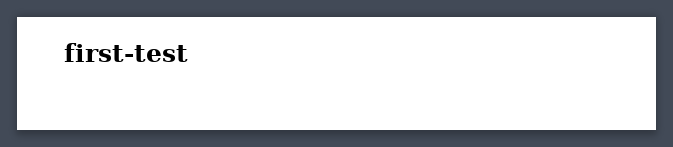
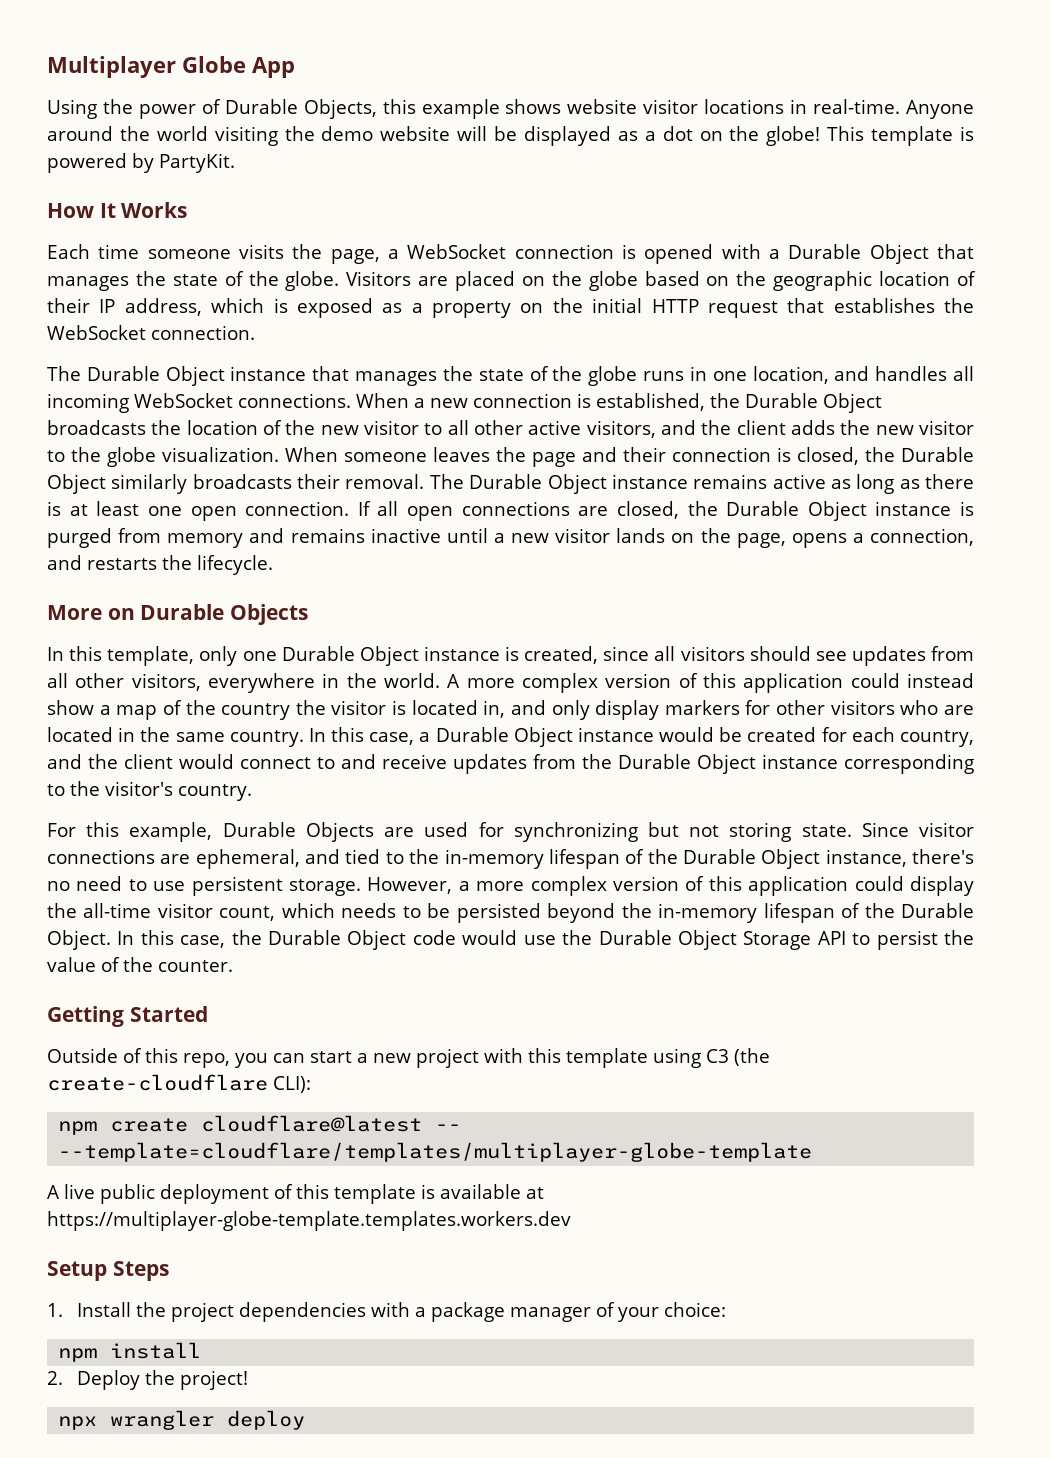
[64,43,188,62] first-test -> [47,56,295,78] [47,99,975,119] [47,126,975,146] [47,153,235,173] [47,202,188,218] [47,244,975,264] [47,271,976,291] [47,298,974,318] [47,325,255,340] [47,366,975,386] [47,393,882,413] [47,420,975,438] [47,447,974,467] [47,474,975,494] [47,501,974,521] [47,528,974,548] [47,555,273,575] [47,604,308,625] [47,646,974,666] [47,673,975,693] [47,700,975,720] [47,727,975,747] [47,754,974,774] [47,781,253,801] [47,822,974,842] [47,849,974,869] [47,876,974,896] [47,903,974,923] [47,930,974,950] [47,957,233,972] [47,1006,208,1027] [47,1048,770,1068] [47,1074,311,1093] [58,1115,462,1135] [58,1142,813,1162] [47,1184,544,1204] [47,1211,571,1231] [47,1261,169,1281] [47,1302,726,1322] [58,1342,202,1362] [47,1370,248,1390] [58,1410,306,1430] Multiplayer Globe App // Using the power of Durable Objects, this example shows website visitor locations in real-time. Anyone around the world visiting the demo website will be displayed as a dot on the globe! This template is powered by PartyKit. // How It Works // Each time someone visits the page, a WebSocket connection is opened with a Durable Object that manages the state of the globe. Visitors are placed on the globe based on the geographic location of their IP address, which is exposed as a property on the initial HTTP request that establishes the WebSocket connection. // The Durable Object instance that manages the state of the globe runs in one location, and handles all incoming WebSocket connections. When a new connection is established, the Durable Object broadcasts the location of the new visitor to all other active visitors, and the client adds the new visitor to the globe visualization. When someone leaves the page and their connection is closed, the Durable Object similarly broadcasts their removal. The Durable Object instance remains active as long as there is at least one open connection. If all open connections are closed, the Durable Object instance is purged from memory and remains inactive until a new visitor lands on the page, opens a connection, and restarts the lifecycle. // More on Durable Objects // In this template, only one Durable Object instance is created, since all visitors should see updates from all other visitors, everywhere in the world. A more complex version of this application could instead show a map of the country the visitor is located in, and only display markers for other visitors who are located in the same country. In this case, a Durable Object instance would be created for each country, and the client would connect to and receive updates from the Durable Object instance corresponding to the visitor's country. // For this example, Durable Objects are used for synchronizing but not storing state. Since visitor connections are ephemeral, and tied to the in-memory lifespan of the Durable Object instance, there's no need to use persistent storage. However, a more complex version of this application could display the all-time visitor count, which needs to be persisted beyond the in-memory lifespan of the Durable Object. In this case, the Durable Object code would use the Durable Object Storage API to persist the value of the counter. // Getting Started // Outside of this repo, you can start a new project with this template using C3 (the create-cloudflare CLI): // npm create cloudflare@latest -- --template=cloudflare/templates/multiplayer-globe-template // A live public deployment of this template is available at https://multiplayer-globe-template.templates.workers.dev // Setup Steps // 1. Install the project dependencies with a package manager of your choice: // npm install // 2. Deploy the project! // npx wrangler deploy

